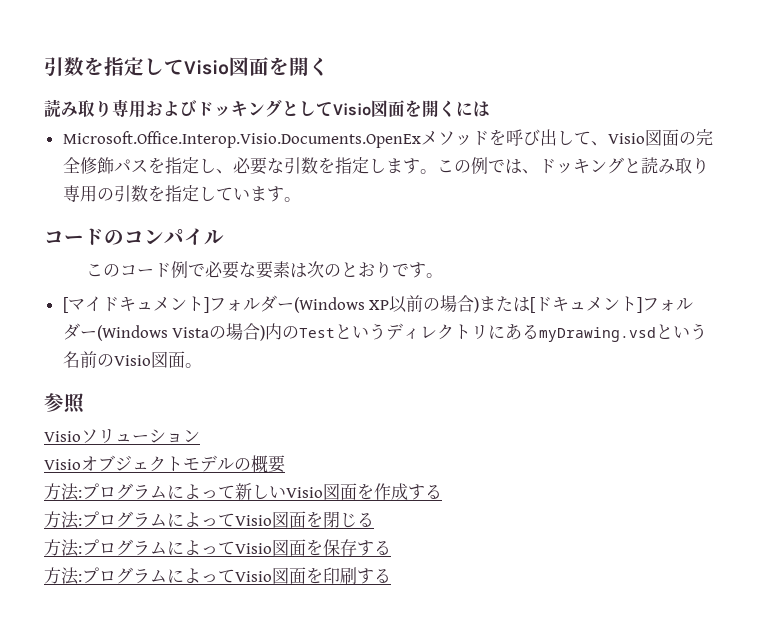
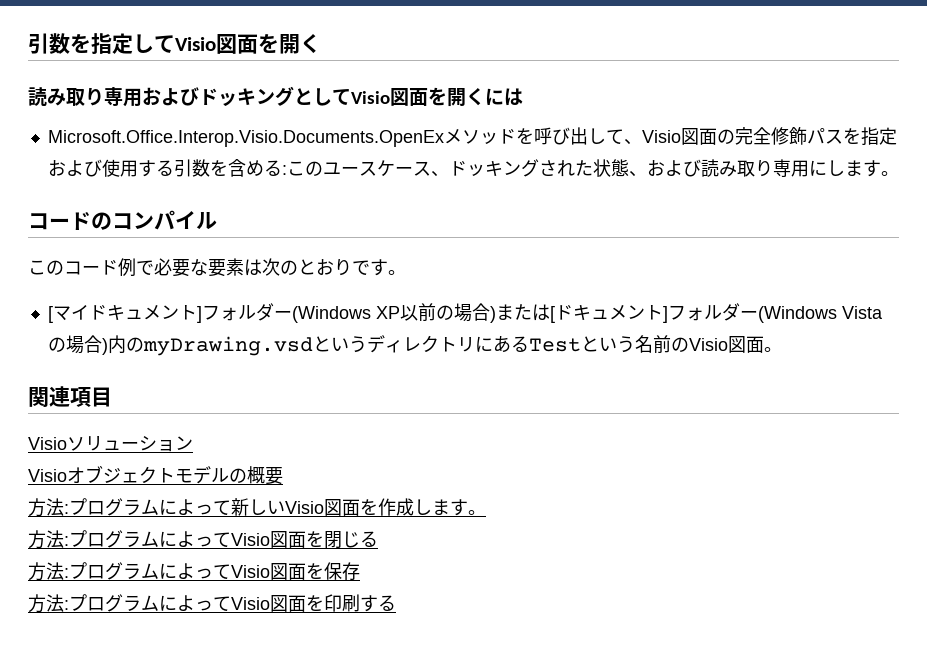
[198,157,709,175] [62,185,250,202] し、必要な引数を指定します。この例では、ドッキングと読み取り専用の引数を指定してい -> [47,159,845,177] および使用する引数を含める:このユースケース、ドッキングされた状態、および読み取り専用にし
[299,328,336,338] Test -> [142,336,313,356] myDrawing.vsd
[539,327,657,342] myDrawing.vsd -> [528,338,581,352] Test
[44,393,85,414] 参照 -> [28,386,112,407] 関連項目
[408,484,442,500] する -> [414,499,486,516] します。
[357,540,391,556] する -> (360, 571) none

